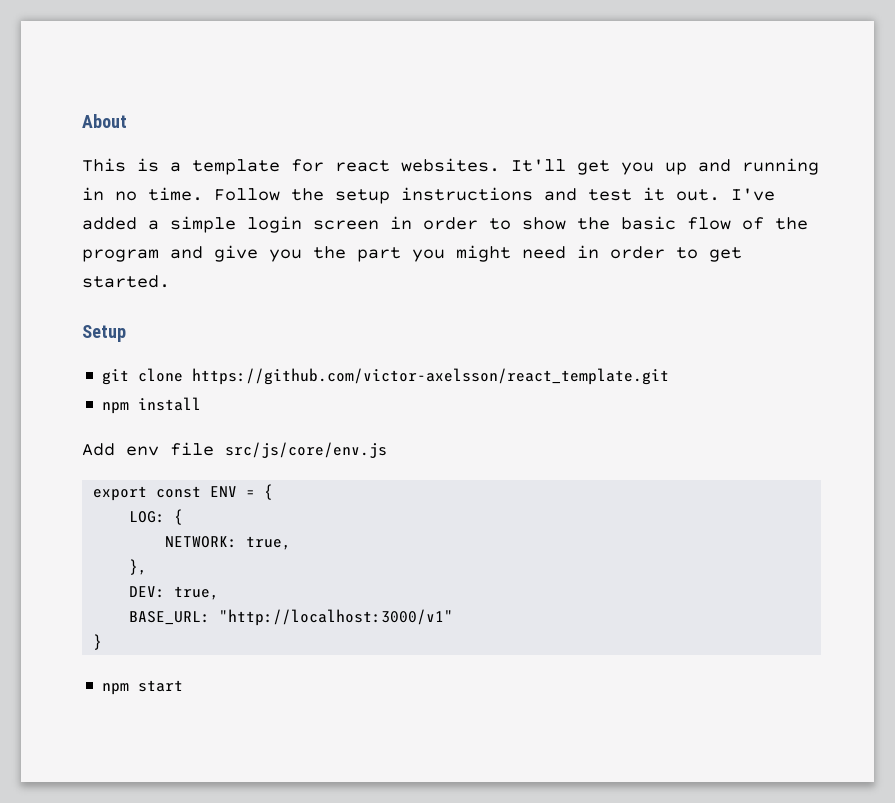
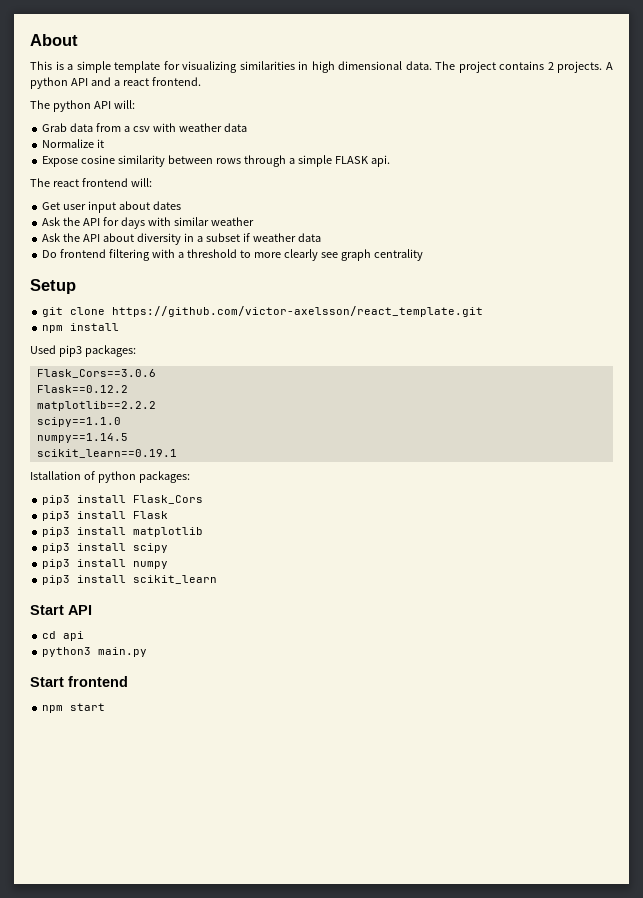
(181, 167) none -> [76,61,111,73] simple
[335,158,819,175] [82,187,775,204] [82,216,808,233] [82,245,742,262] [82,275,170,288] react websites. It'll get you up and running in no time. Follow the setup instructions and test it out. I've added a simple login screen in order to show the basic flow of the program and give you the part you might need in order to get started. -> [182,61,613,73] [30,77,201,89] [30,100,135,112] [42,123,247,132] [42,139,105,148] [42,155,390,167] [30,178,152,187] [42,201,181,213] [42,217,254,229] [42,233,321,245] [42,249,423,261] visualizing similarities in high dimensional data. The project contains 2 projects. A python API and a react frontend. // The python API will: // Grab data from a csv with weather data // Normalize it // Expose cosine similarity between rows through a simple FLASK api. // The react frontend will: // Get user input about dates // Ask the API for days with similar weather // Ask the API about diversity in a subset if weather data // Do frontend filtering with a threshold to more clearly see graph centrality
[82,442,387,458] [93,484,274,501] [129,509,184,525] [165,536,292,550] [129,559,148,575] [129,586,220,600] [129,609,454,626] [93,634,103,650] Add env file src/js/core/env.js // export const ENV = { // LOG: { // NETWORK: true, // }, // DEV: true, // BASE_URL: "http://localhost:3000/v1" // } -> [30,345,136,357] [36,369,156,378] [36,385,128,393] [36,401,156,411] [36,417,121,427] [36,433,128,443] [36,449,177,458] [30,471,190,483] [42,495,204,505] [42,511,169,521] [42,527,204,537] [42,543,169,553] [42,559,169,569] [42,575,218,585] [30,605,92,615] [42,631,85,641] [42,647,148,657] [30,676,128,687] Used pip3 packages: // Flask_Cors==3.0.6 // Flask==0.12.2 // matplotlib==2.2.2 // scipy==1.1.0 // numpy==1.14.5 // scikit_learn==0.19.1 // Istallation of python packages: // pip3 install Flask_Cors // pip3 install Flask // pip3 install matplotlib // pip3 install scipy // pip3 install numpy // pip3 install scikit_learn // Start API // cd api // python3 main.py // Start frontend

